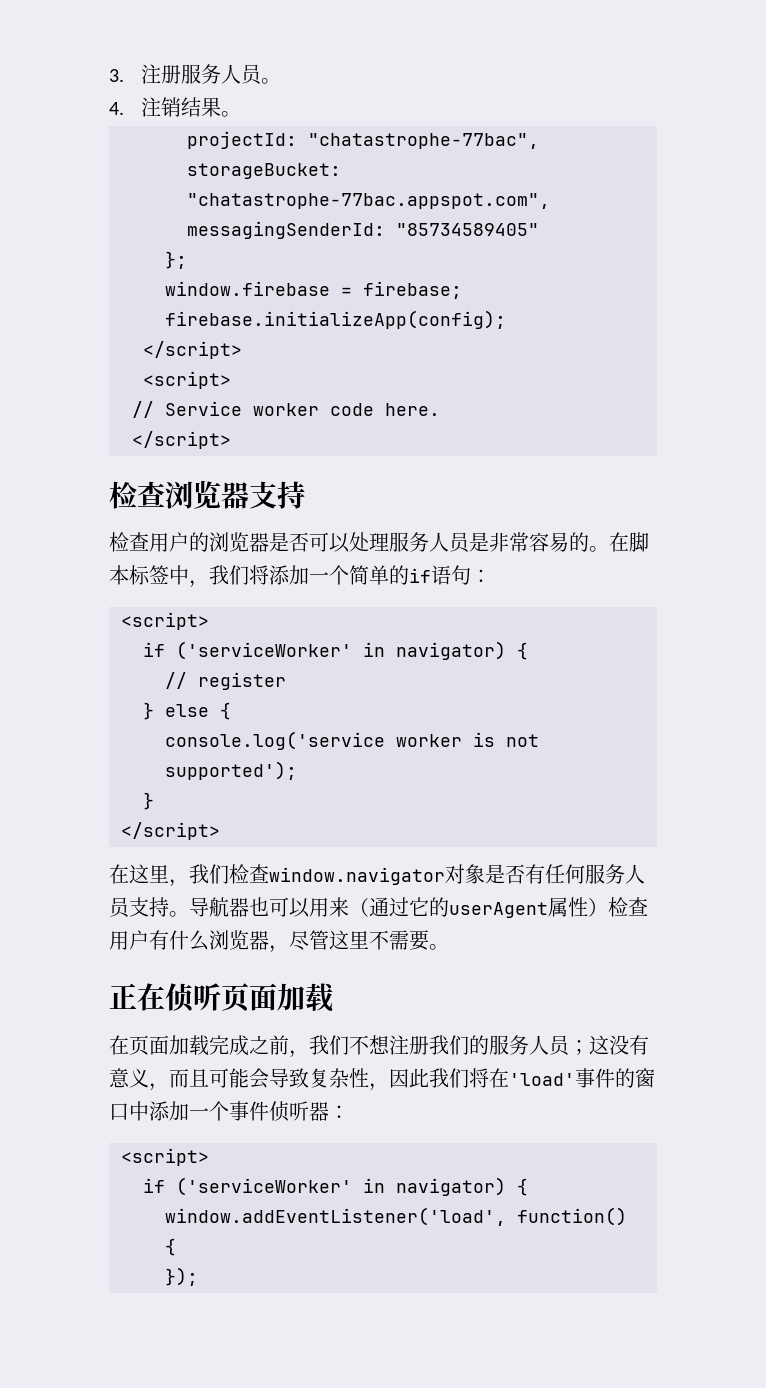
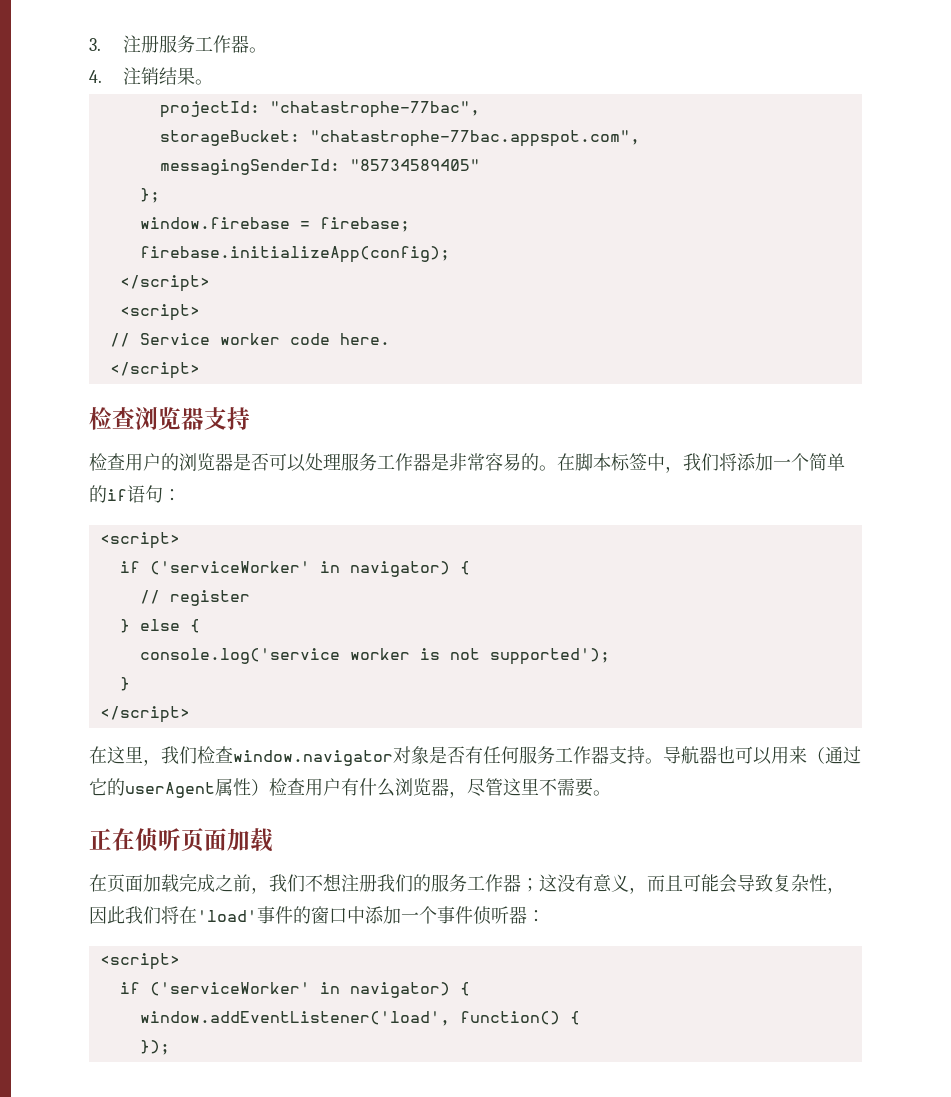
[221,64,264,85] 人员 -> [194,35,249,53] 工作器
[429,532,471,553] 人员 -> [377,453,431,471] 工作器
[625,864,645,884] [109,897,131,918] 人员 -> [555,746,609,764] 工作器
[529,1035,571,1056] 人员 -> [467,874,521,892] 工作器

